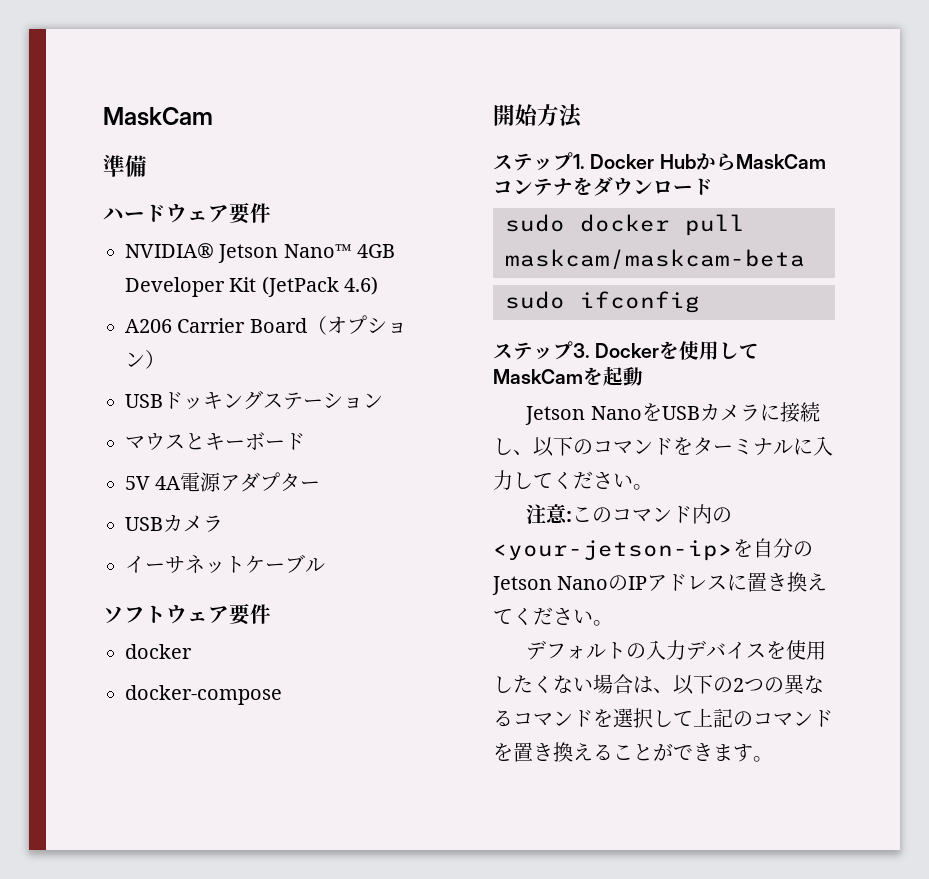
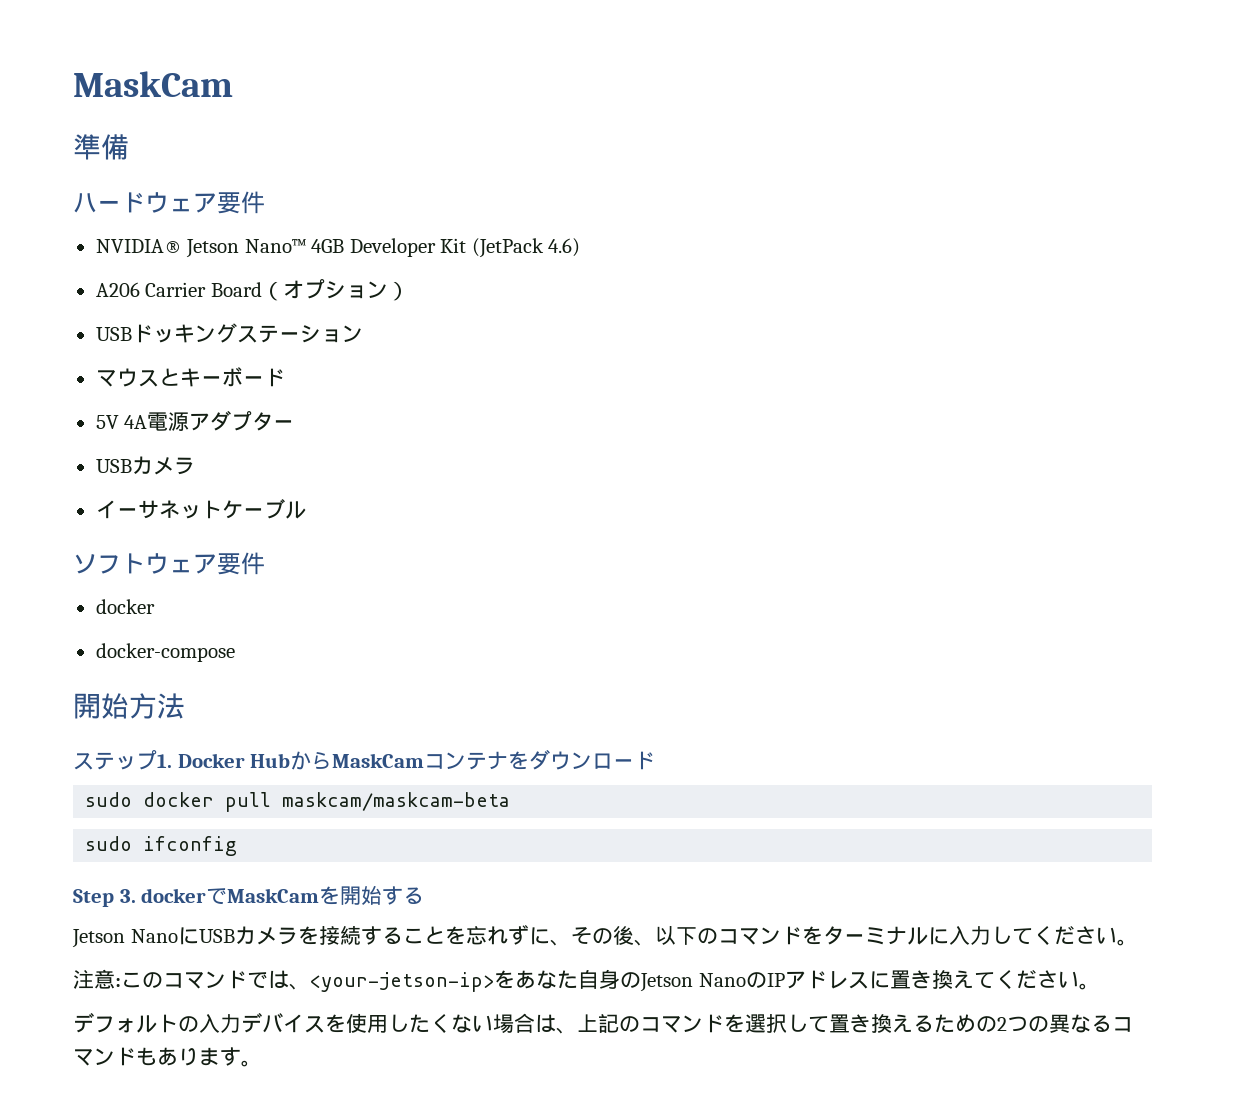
[493,341,760,360] [493,366,643,386] [525,402,820,425] [493,438,513,455] ステップ3. Dockerを使用してMaskCamを起動 // Jetson NanoをUSBカメラに接続し -> [73,885,425,907] [72,925,634,948] Step 3. dockerでMaskCamを開始する // Jetson NanoにUSBカメラを接続することを忘れずに、その後
[692,504,733,524] [493,538,793,561] 内の<your-jetson-ip>を自分 -> [247,969,620,992] では、<your-jetson-ip>をあなた自身
[673,674,713,695] 以下 -> [577,1014,976,1033] 上記のコマンドを選択して置き換えるため
[593,708,833,728] [493,742,713,762] を選択して上記のコマンドを置き換えることができ -> [136,1047,199,1066] もあり

